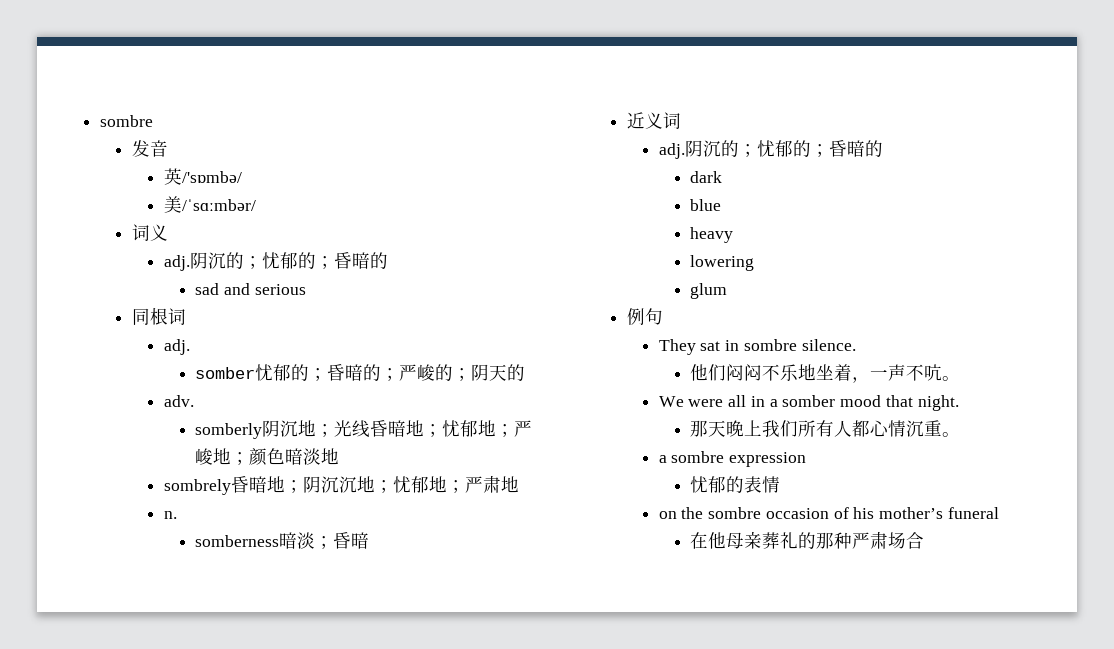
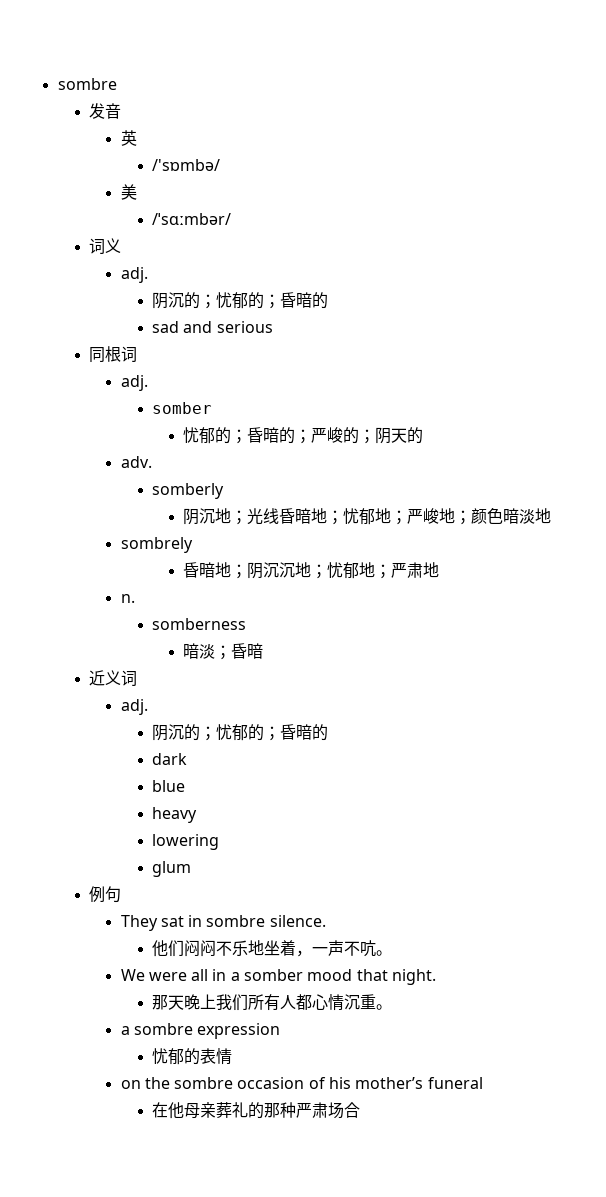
(182, 176) none -> (137, 138) //
(182, 204) none -> (137, 192) //
(190, 263) none -> (148, 275) //
(256, 373) none -> (212, 408) //
(263, 431) none -> (224, 491) //
(231, 487) none -> (193, 545) //
(280, 541) none -> (246, 624) //
(685, 151) none -> (148, 707) //

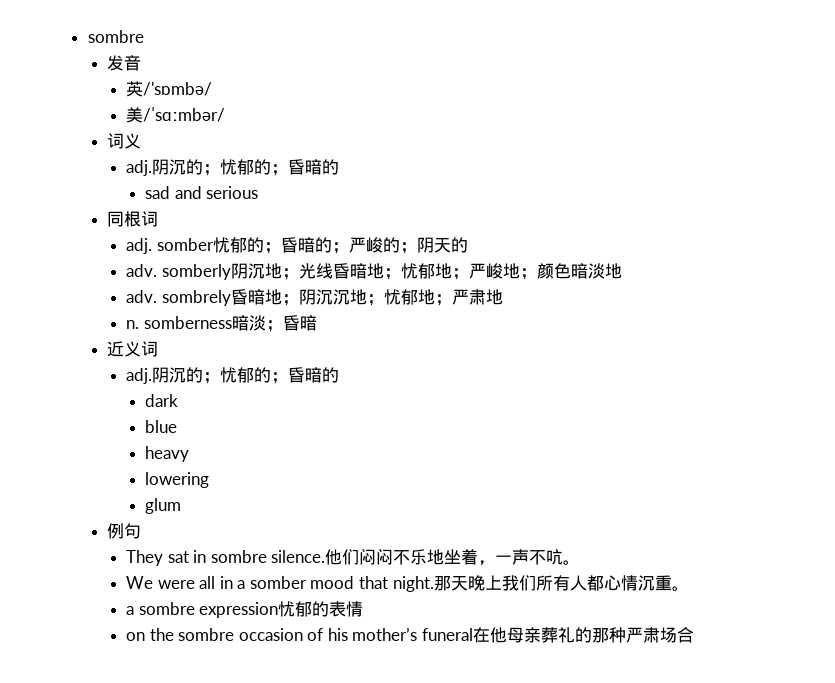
(137, 138) // -> (143, 89) none
(137, 192) // -> (143, 115) none
(148, 275) // -> (152, 168) none
[151,402,212,414] // somber // -> [156,238,214,251] somber
(152, 462) // -> (157, 270) none
(224, 491) // -> (231, 272) none
(552, 516) none -> [125,290,157,303] adv.
(193, 545) // -> (231, 298) none
(135, 598) // -> (139, 324) none
(246, 624) // -> (232, 322) none
(148, 707) // -> (152, 376) none
(326, 921) // -> (326, 556) none
(437, 977) // -> (434, 584) none
(281, 1031) // -> (279, 610) none
(483, 1083) // -> (474, 634) none

